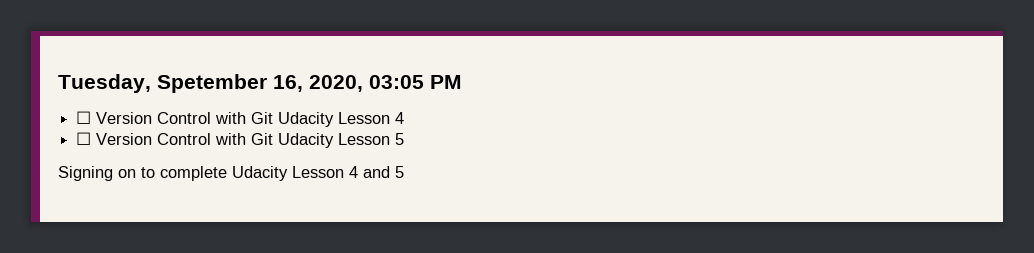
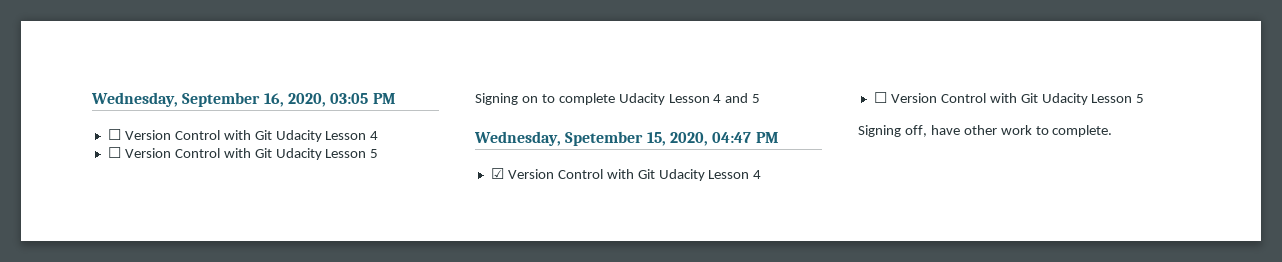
[58,74,267,93] Tuesday, Spetember -> [91,92,261,107] Wednesday, September
(404, 172) none -> [474,131,779,146] [490,168,762,181] [873,92,1145,105] [858,125,1113,137] // Wednesday, Spetember 15, 2020, 04:47 PM // ☑ Version Control with Git Udacity Lesson 4 // ☐ Version Control with Git Udacity Lesson 5 // Signing off, have other work to complete.

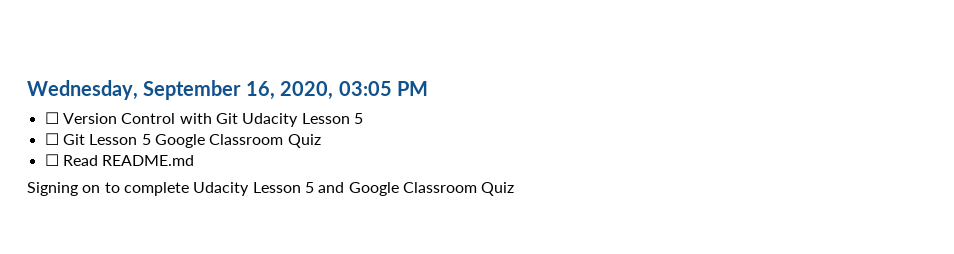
[370,131,379,140] [107,147,379,160] 4 // ☐ Version Control with Git Udacity Lesson 5 -> [353,113,363,124] [44,133,321,148] [44,154,195,166] 5 // ☐ Git Lesson 5 Google Classroom Quiz // ☐ Read README.md
[713,93,761,103] [474,131,779,146] [490,168,762,181] [873,92,1145,105] [858,125,1113,137] 4 and 5 // Wednesday, Spetember 15, 2020, 04:47 PM // ☑ Version Control with Git Udacity Lesson 4 // ☐ Version Control with Git Udacity Lesson 5 // Signing off, have other work to complete. -> [304,182,515,196] 5 and Google Classroom Quiz

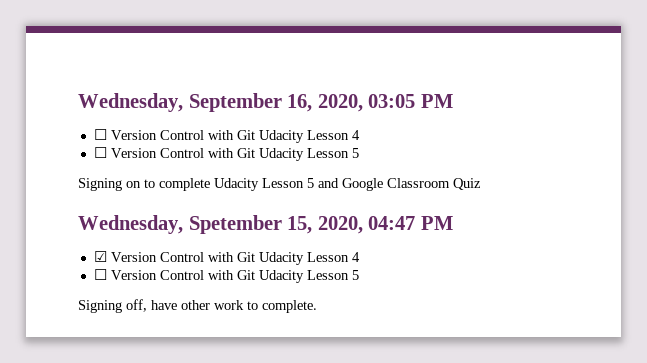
[353,113,363,124] [44,133,321,148] [44,154,195,166] 5 // ☐ Git Lesson 5 Google Classroom Quiz // ☐ Read README.md -> [351,130,360,140] [93,147,359,161] 4 // ☐ Version Control with Git Udacity Lesson 5
(515, 189) none -> [78,215,453,234] [93,251,360,265] [93,269,359,283] [78,299,317,313] // Wednesday, Spetember 15, 2020, 04:47 PM // ☑ Version Control with Git Udacity Lesson 4 // ☐ Version Control with Git Udacity Lesson 5 // Signing off, have other work to complete.

